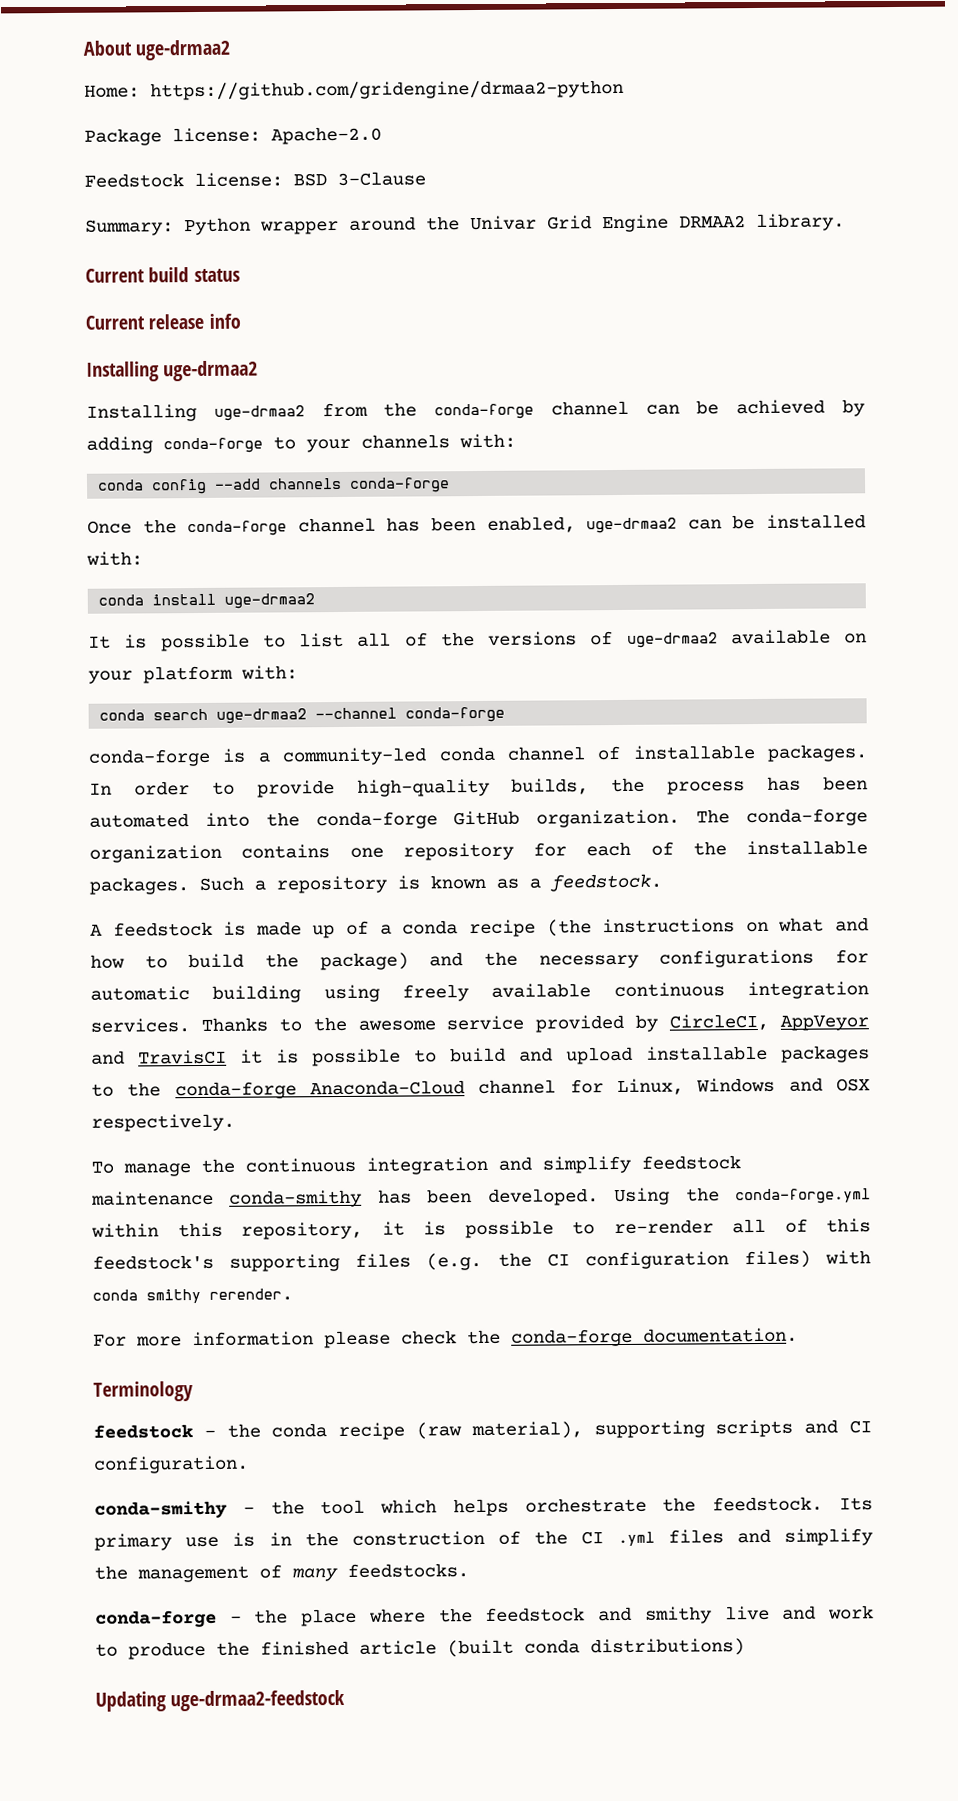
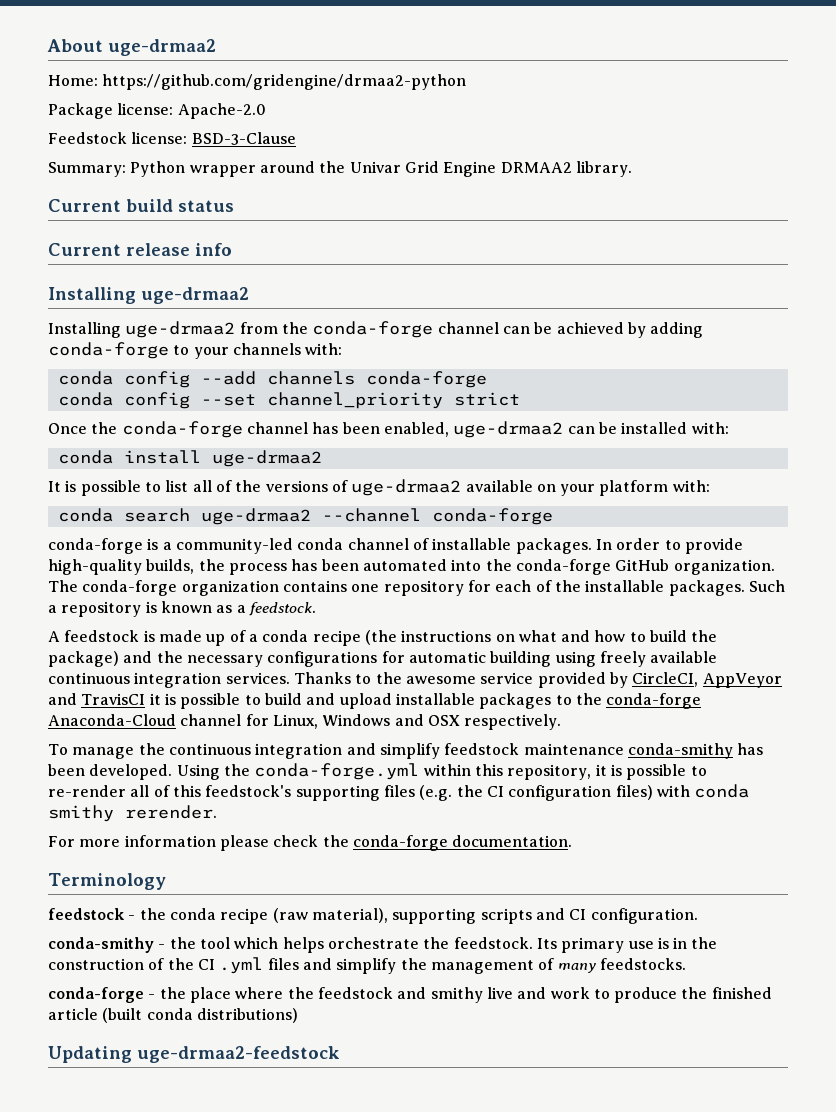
[293,171,426,187] BSD 3-Clause -> [191,132,296,145] BSD-3-Clause
(451, 485) none -> [57,392,520,409] // conda config --set channel_priority strict

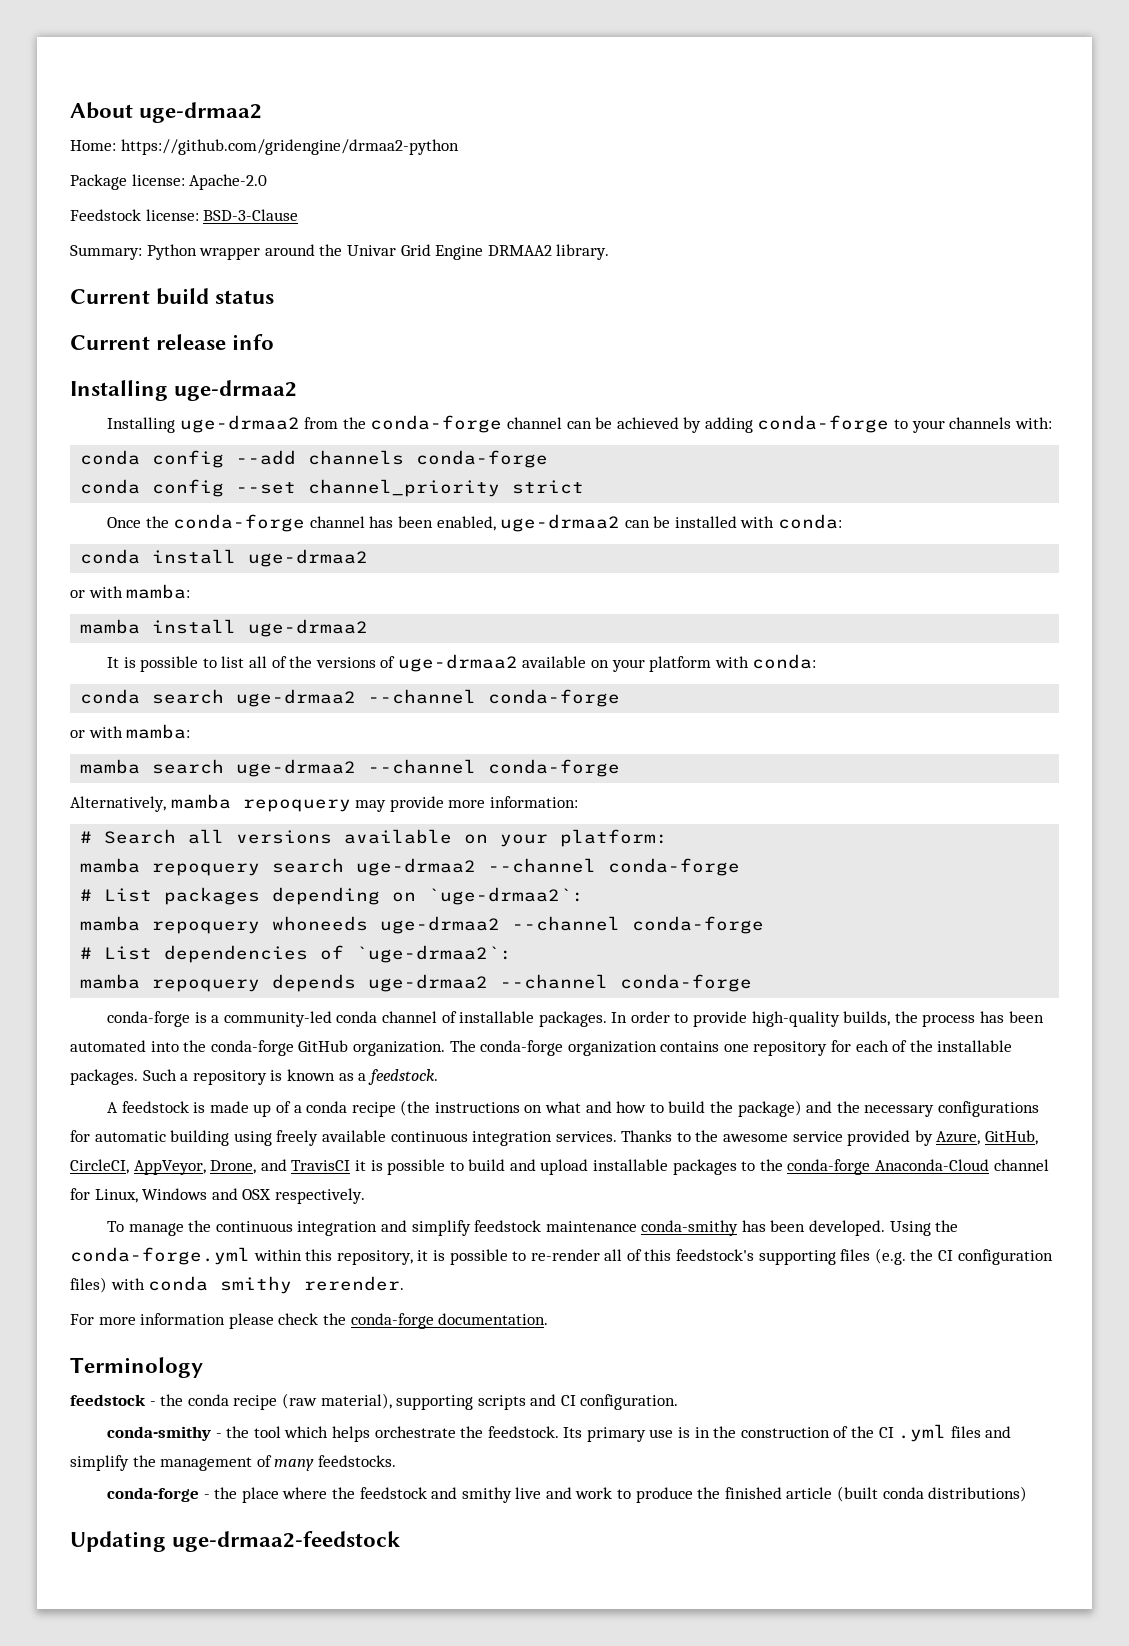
[691,422,729,434] with: -> [740,514,843,529] with conda:
(322, 458) none -> [70,584,191,599] [80,619,369,637] // or with mamba: // mamba install uge-drmaa2
[672,480,710,492] with: -> [714,654,817,669] with conda:
(553, 516) none -> [70,724,191,739] [80,759,621,777] [70,794,578,812] [80,829,669,847] [80,858,741,876] [80,887,585,905] [80,916,765,934] [80,945,513,963] [80,974,753,992] // or with mamba: // mamba search uge-drmaa2 --channel conda-forge // Alternatively, mamba repoquery may provide more information: // # Search all versions available on your platform: // mamba repoquery search uge-drmaa2 --channel conda-forge // # List packages depending on `uge-drmaa2`: // mamba repoquery whoneeds uge-drmaa2 --channel conda-forge // # List dependencies of `uge-drmaa2`: // mamba repoquery depends uge-drmaa2 --channel conda-forge
[632,672,782,688] CircleCI, AppVeyor -> [936,1130,1039,1145] [70,1159,257,1175] Azure, GitHub, CircleCI, AppVeyor, Drone,

